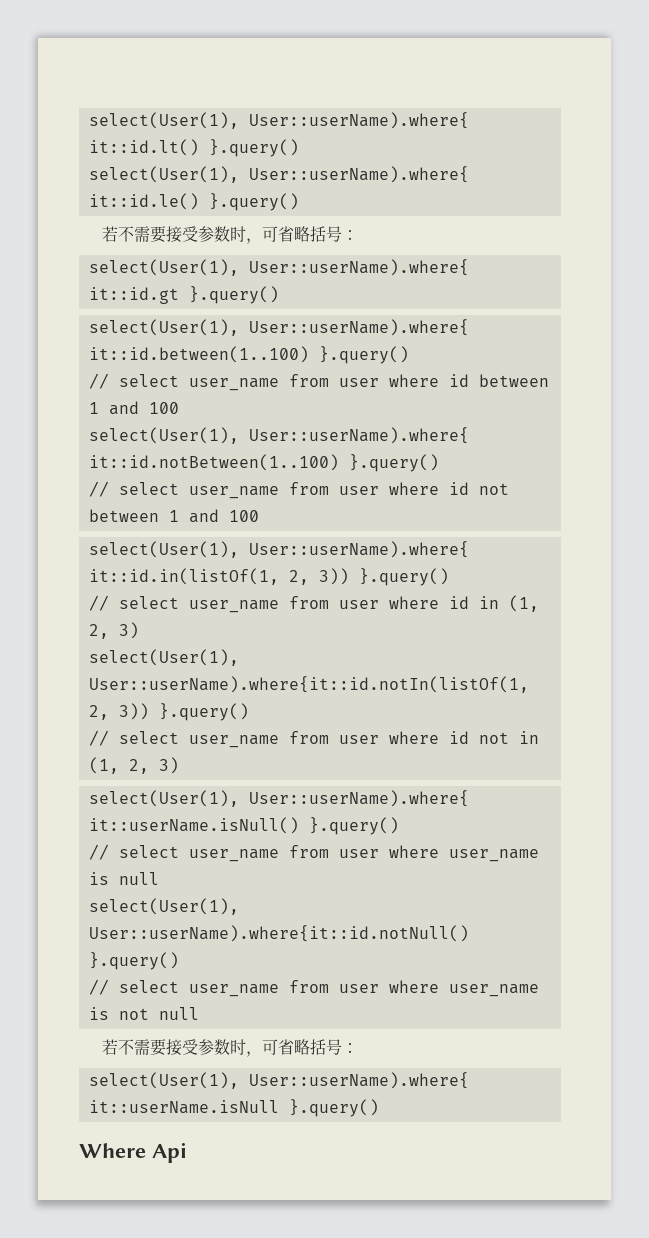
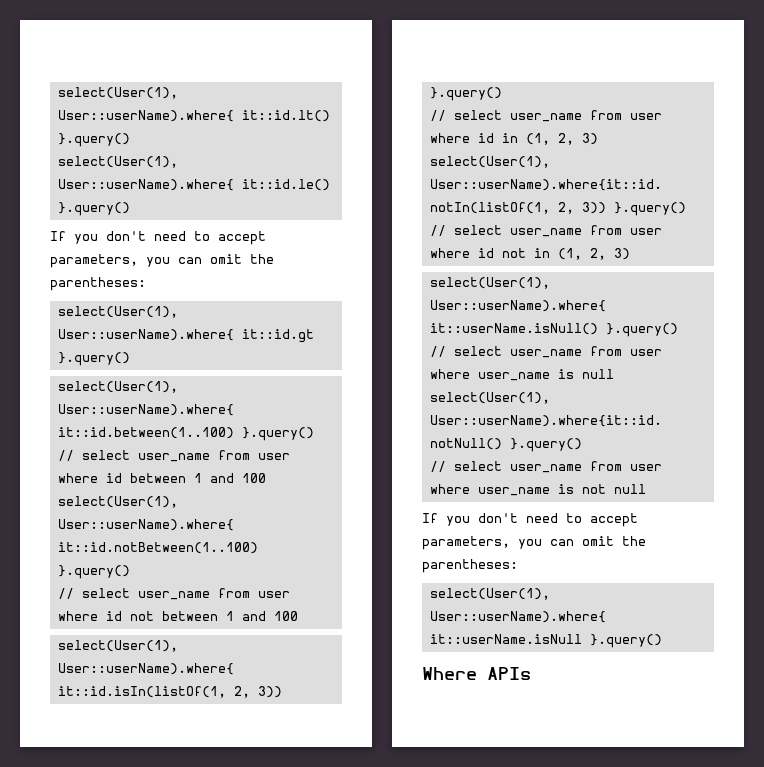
[101,226,358,244] 若不需要接受参数时，可省略括号： -> [50,231,266,245] [50,254,274,268] [50,277,146,291] If you don't need to accept parameters, you can omit the parentheses:
[88,568,279,585] it::id.in(listOf(1, -> [57,686,226,698] it::id.isIn(listOf(1,
[101,1039,358,1057] 若不需要接受参数时，可省略括号： -> [422,513,638,527] [422,536,646,550] [422,559,518,573] If you don't need to accept parameters, you can omit the parentheses:
[152,1142,187,1163] Api -> [487,667,531,680] APIs

